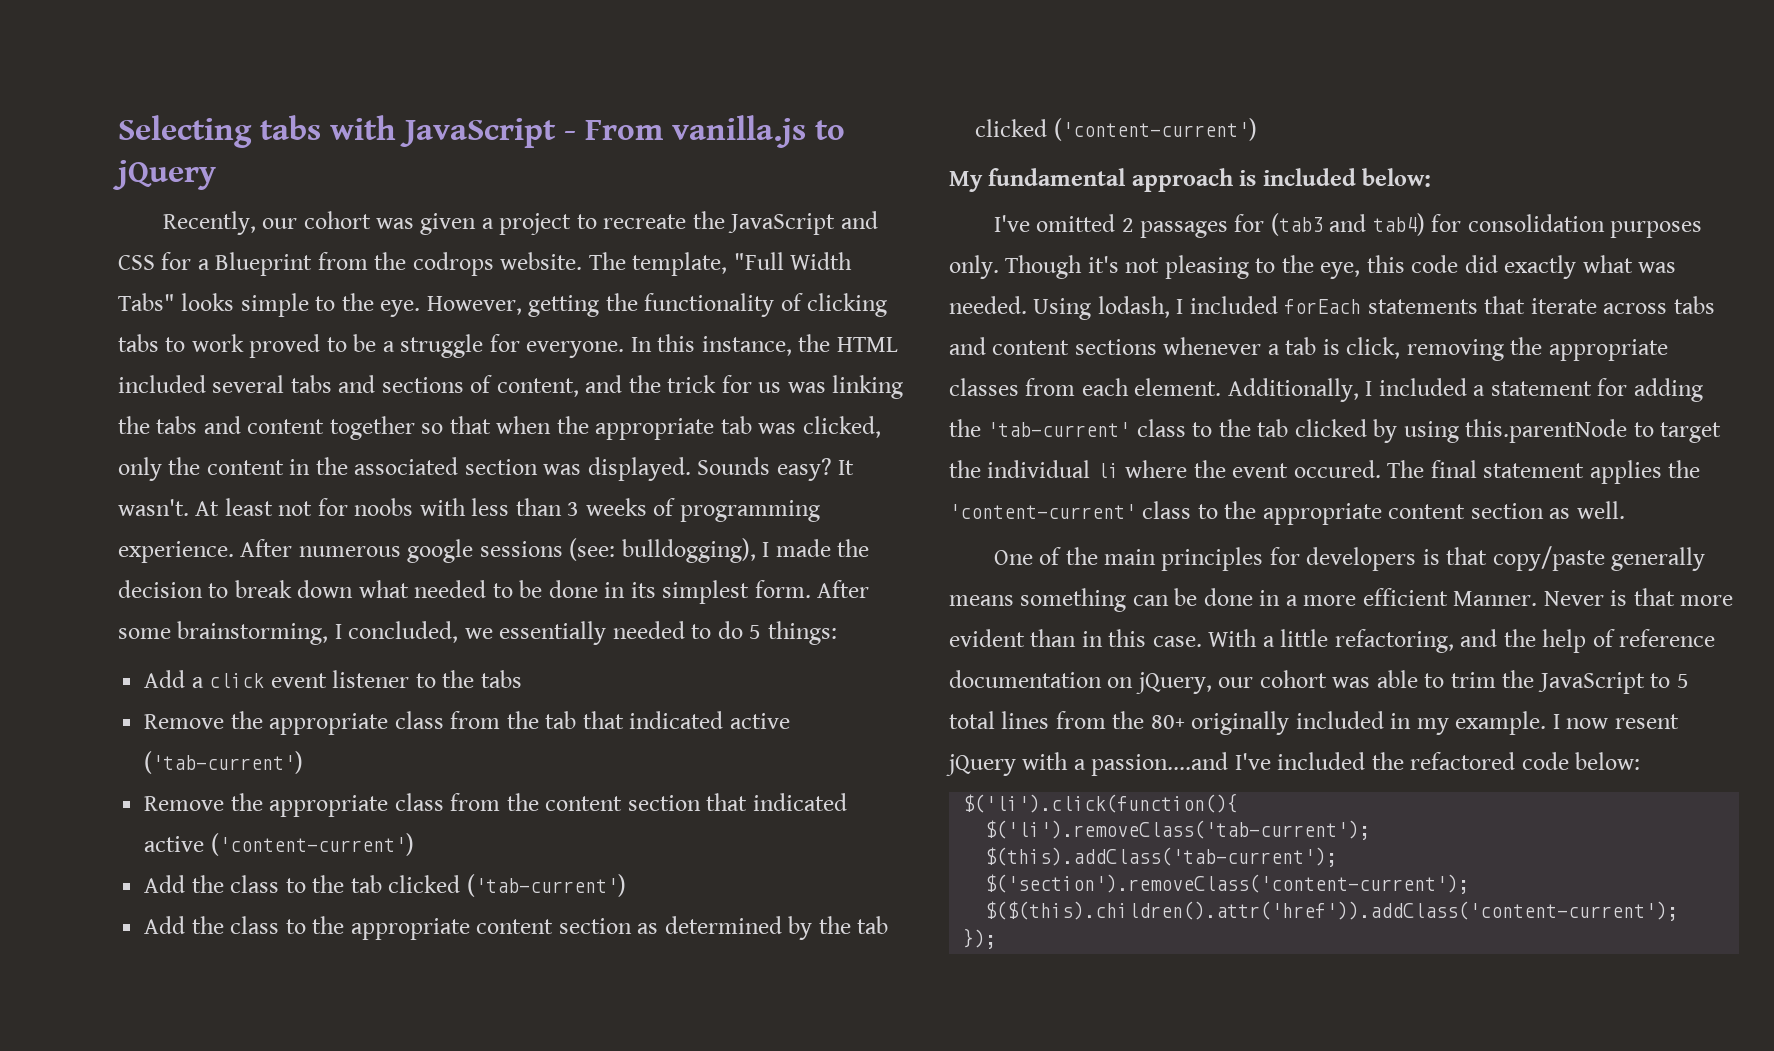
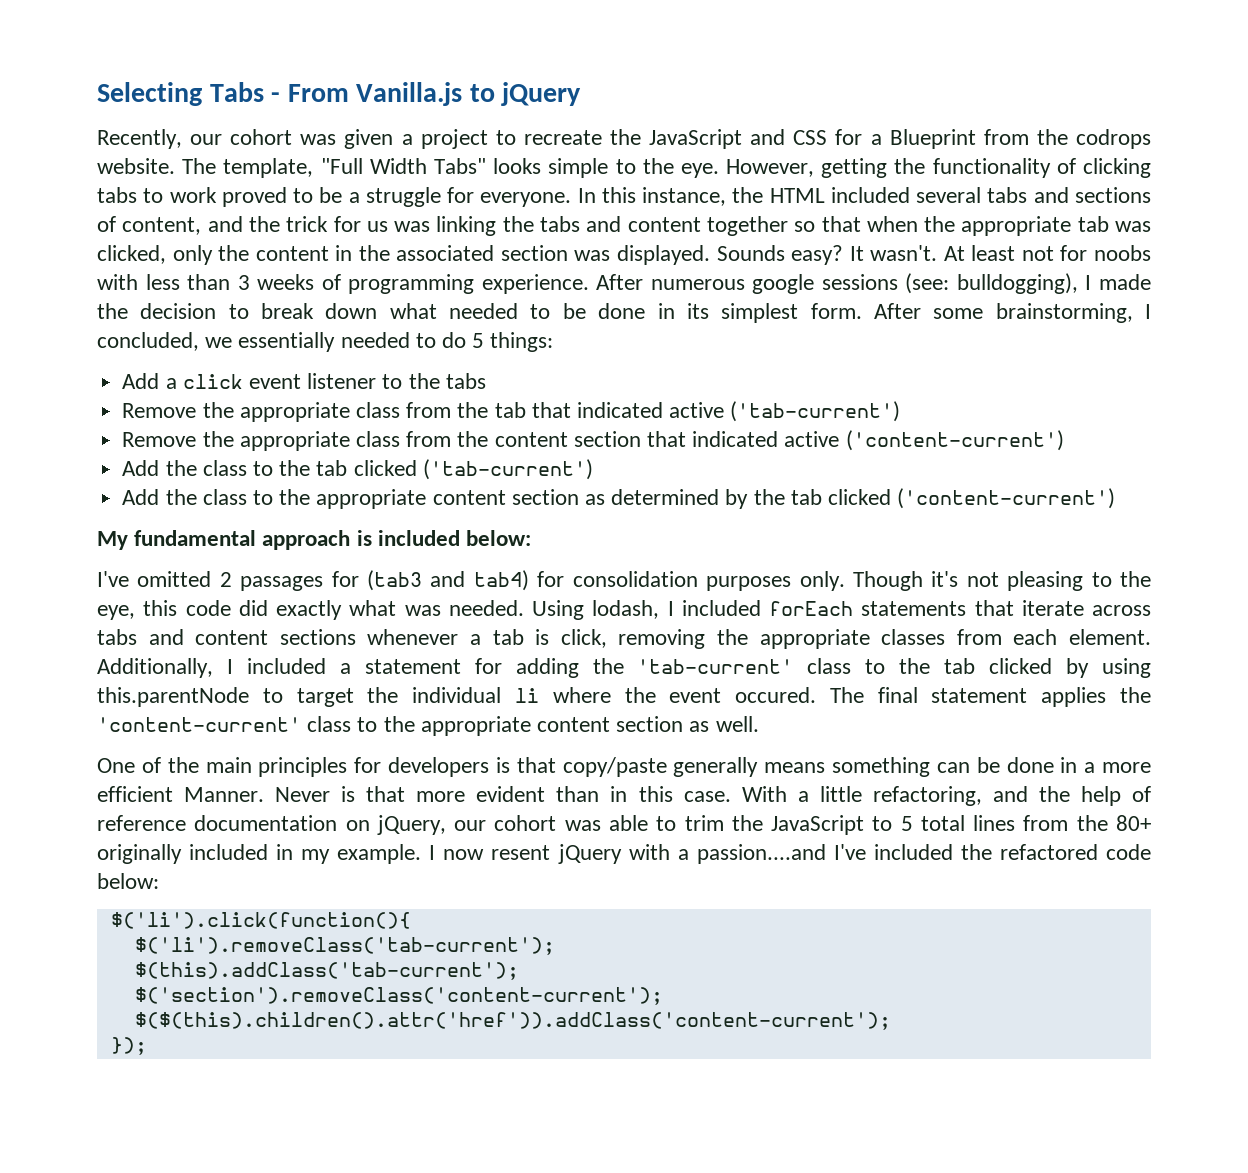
[260,115,556,148] tabs with JavaScript -> [209,82,264,102] Tabs
[672,115,806,148] vanilla.js -> [356,82,463,106] Vanilla.js

